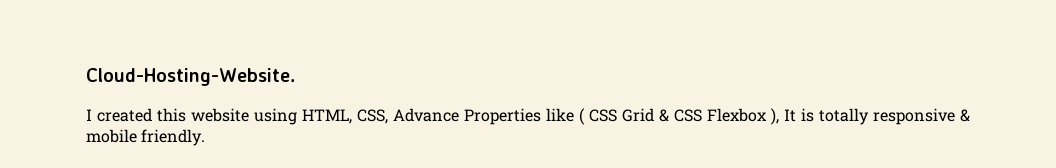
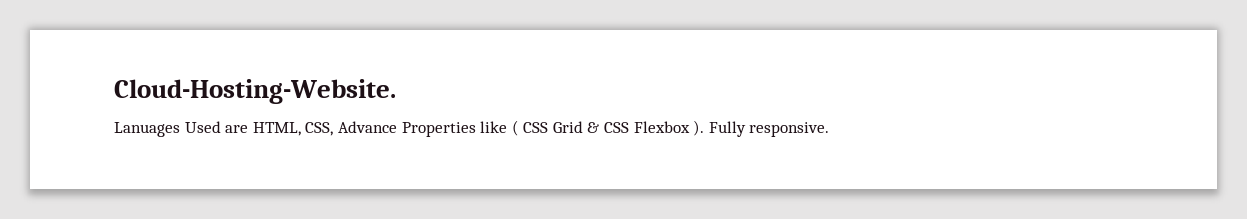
[86,108,297,125] I created this website using -> [114,121,249,137] Lanuages Used are
[771,108,970,125] [86,129,206,146] ), It is totally responsive & mobile friendly. -> [693,120,830,137] ). Fully responsive.

